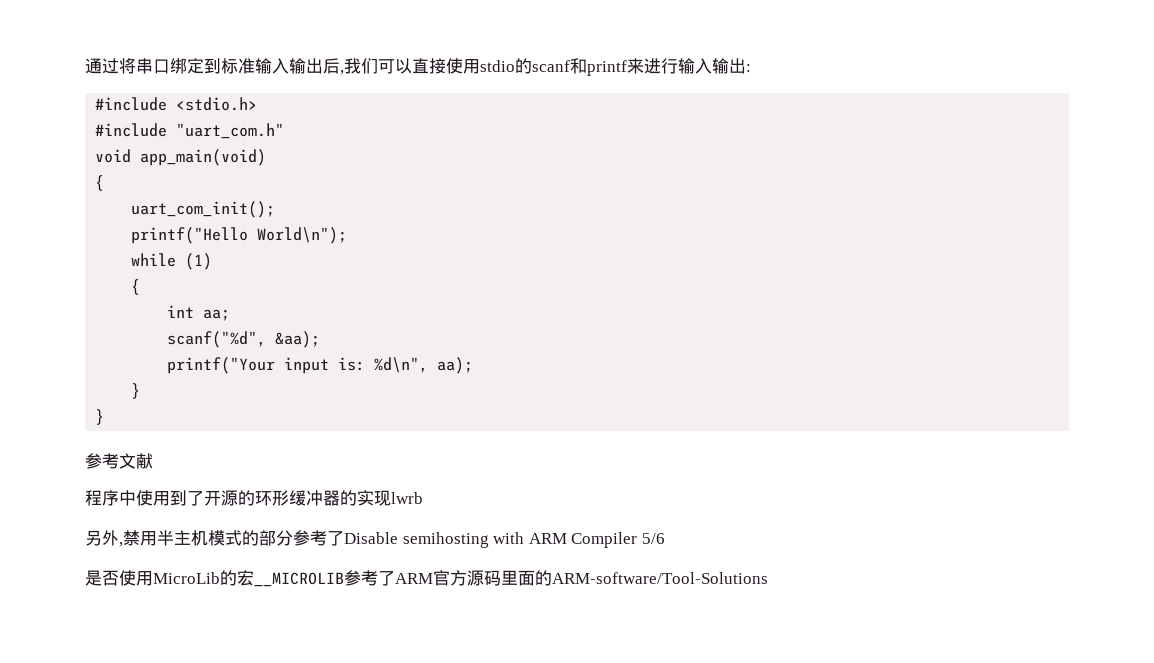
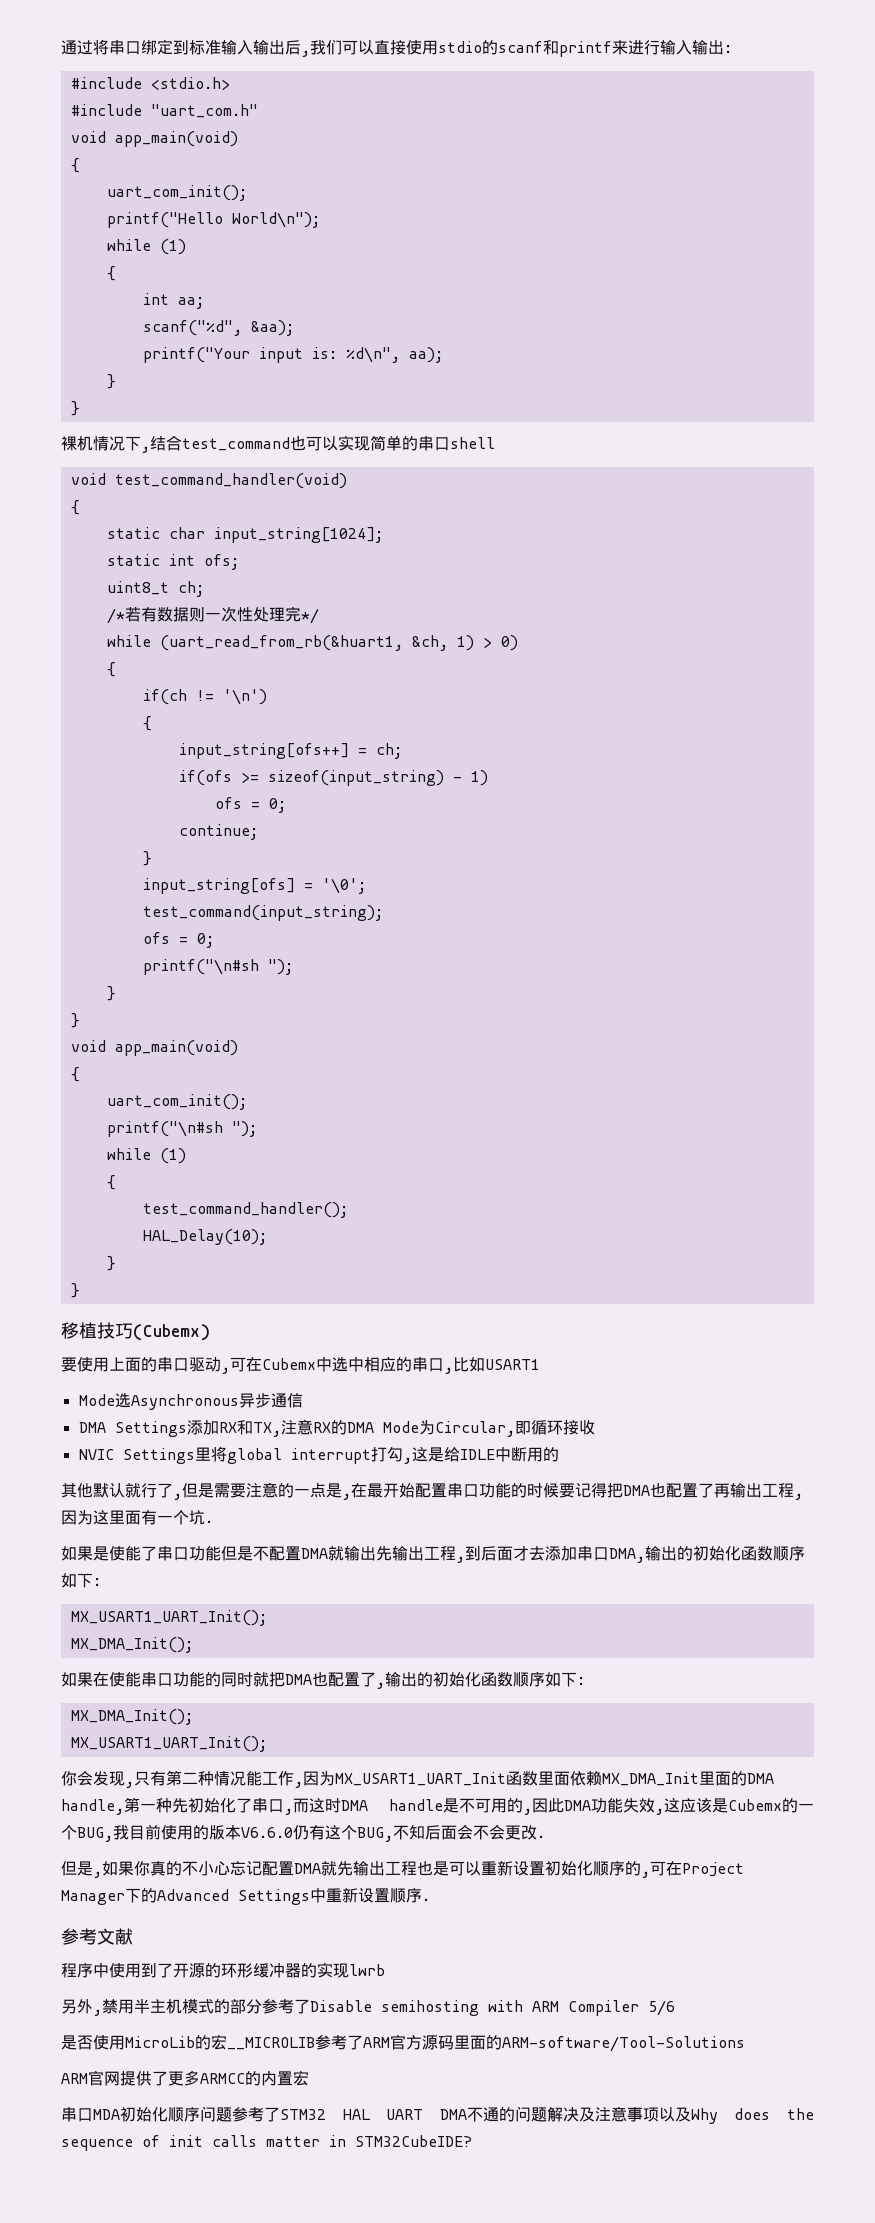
(105, 417) none -> [61,435,495,453] [70,473,347,489] [70,500,80,515] [106,527,383,543] [106,554,239,570] [106,581,204,597] [106,606,319,624] [106,635,518,651] [106,662,116,677] [142,689,267,705] [142,716,152,731] [178,743,402,759] [178,770,488,786] [214,797,286,813] [178,824,258,840] [142,851,152,866] [142,878,366,894] [142,905,383,921] [142,932,214,948] [142,959,293,975] [106,986,116,1001] [70,1013,80,1028] [70,1040,238,1056] [70,1067,80,1082] [106,1094,247,1110] [106,1121,257,1137] [106,1148,186,1164] [106,1175,116,1190] [142,1202,348,1218] [142,1229,267,1245] [106,1256,116,1271] [70,1283,80,1298] [61,1322,210,1341] [61,1357,540,1374] [78,1393,303,1410] [78,1419,595,1437] [78,1446,559,1464] [61,1482,803,1500] [61,1510,213,1525] [61,1546,805,1563] [61,1573,101,1588] [70,1610,267,1626] [70,1637,193,1653] [61,1672,585,1689] [70,1709,193,1725] [70,1736,267,1752] [61,1770,774,1788] [61,1797,814,1815] [61,1824,545,1842] [61,1860,744,1878] [61,1887,430,1905] // 裸机情况下,结合test_command也可以实现简单的串口shell // void test_command_handler(void) // { // static char input_string[1024]; // static int ofs; // uint8_t ch; // /*若有数据则一次性处理完*/ // while (uart_read_from_rb(&huart1, &ch, 1) > 0) // { // if(ch != '\n') // { // input_string[ofs++] = ch; // if(ofs >= sizeof(input_string) - 1) // ofs = 0; // continue; // } // input_string[ofs] = '\0'; // test_command(input_string); // ofs = 0; // printf("\n#sh "); // } // } // void app_main(void) // { // uart_com_init(); // printf("\n#sh "); // while (1) // { // test_command_handler(); // HAL_Delay(10); // } // } // 移植技巧(Cubemx) // 要使用上面的串口驱动,可在Cubemx中选中相应的串口,比如USART1 // Mode选Asynchronous异步通信 // DMA Settings添加RX和TX,注意RX的DMA Mode为Circular,即循环接收 // NVIC Settings里将global interrupt打勾,这是给IDLE中断用的 // 其他默认就行了,但是需要注意的一点是,在最开始配置串口功能的时候要记得把DMA也配置了再输出工程,因为这里面有一个坑. // 如果是使能了串口功能但是不配置DMA就输出先输出工程,到后面才去添加串口DMA,输出的初始化函数顺序如下: // MX_USART1_UART_Init(); // MX_DMA_Init(); // 如果在使能串口功能的同时就把DMA也配置了,输出的初始化函数顺序如下: // MX_DMA_Init(); // MX_USART1_UART_Init(); // 你会发现,只有第二种情况能工作,因为MX_USART1_UART_Init函数里面依赖MX_DMA_Init里面的DMA handle,第一种先初始化了串口,而这时DMA handle是不可用的,因此DMA功能失效,这应该是Cubemx的一个BUG,我目前使用的版本V6.6.0仍有这个BUG,不知后面会不会更改. // 但是,如果你真的不小心忘记配置DMA就先输出工程也是可以重新设置初始化顺序的,可在Project Manager下的Advanced Settings中重新设置顺序.
(768, 578) none -> [61,2070,309,2086] [61,2106,815,2124] [61,2135,472,2151] // ARM官网提供了更多ARMCC的内置宏 // 串口MDA初始化顺序问题参考了STM32 HAL UART DMA不通的问题解决及注意事项以及Why does the sequence of init calls matter in STM32CubeIDE?

